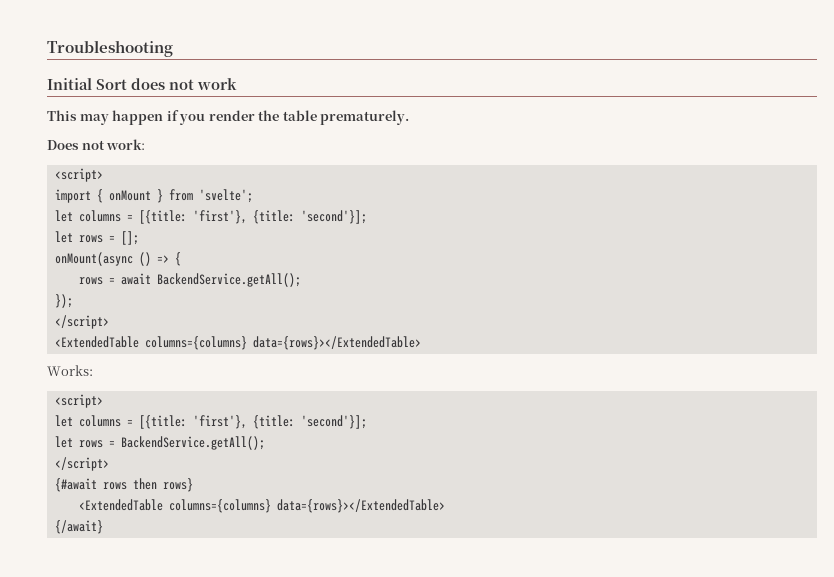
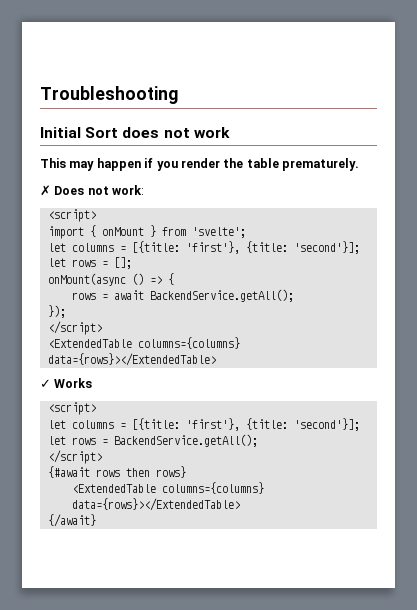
(410, 117) none -> [40,185,51,196] ✗
[47,365,93,376] Works: -> [40,378,93,388] ✓ Works

